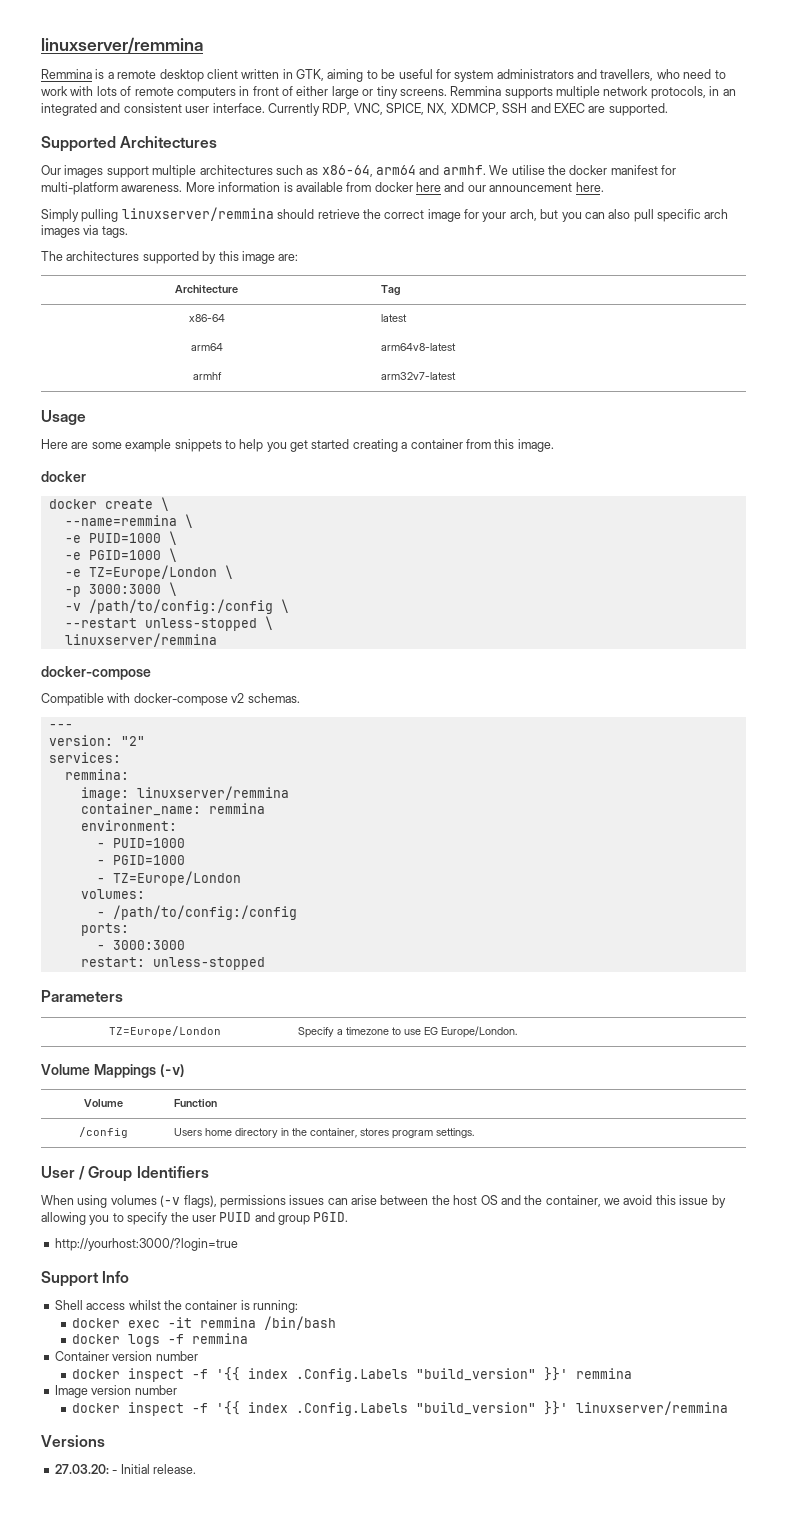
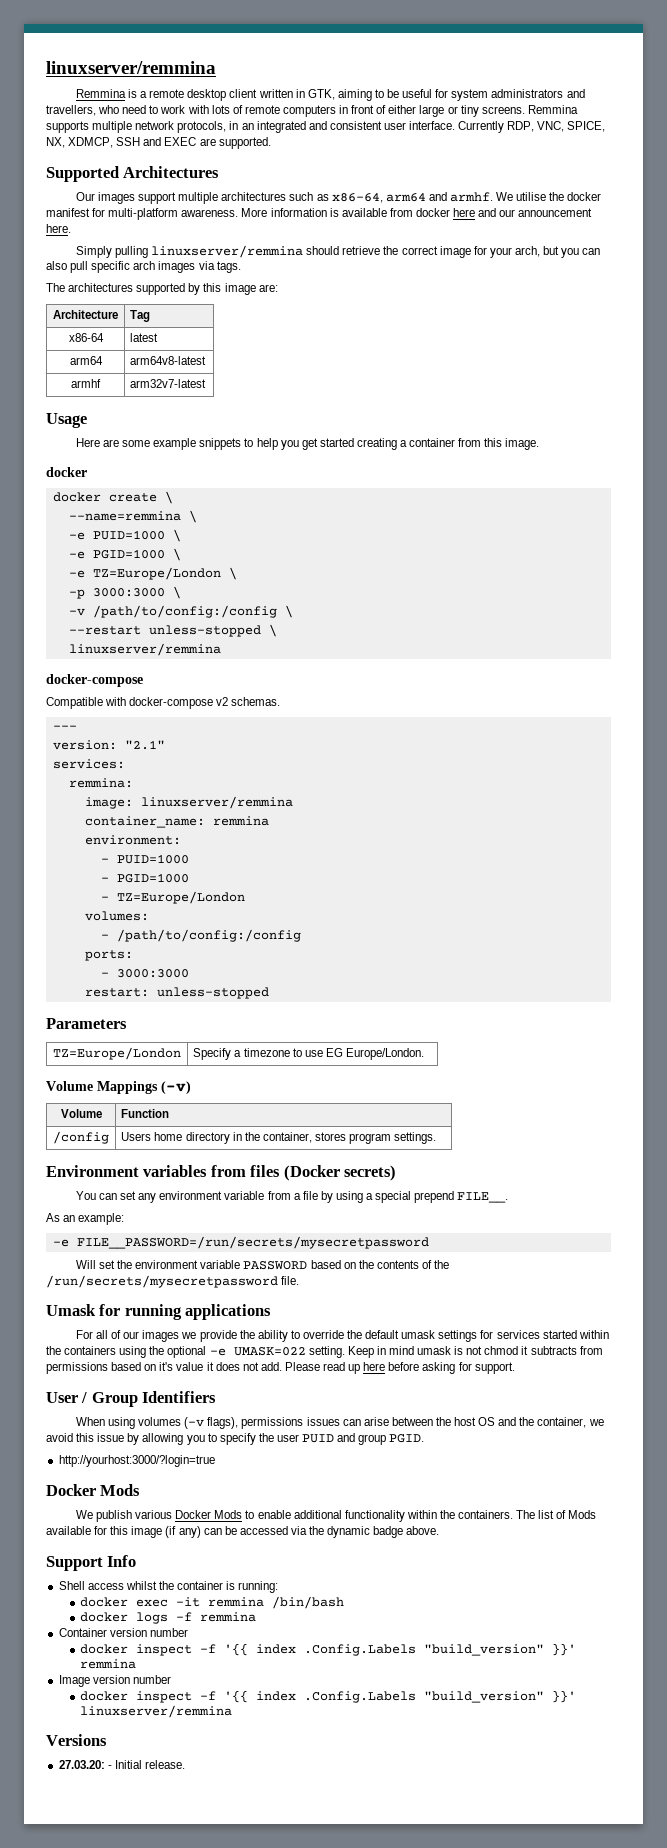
[120,736,145,746] "2" -> [124,740,165,750] "2.1"
(474, 1133) none -> [46,1165,397,1181] [75,1191,509,1203] [46,1213,125,1225] [52,1236,429,1249] [75,1260,450,1270] [46,1275,300,1288] [46,1304,272,1320] [75,1330,609,1342] [46,1346,603,1358] [46,1362,515,1374] // Environment variables from files (Docker secrets) // You can set any environment variable from a file by using a special prepend FILE__. // As an example: // -e FILE__PASSWORD=/run/secrets/mysecretpassword // Will set the environment variable PASSWORD based on the contents of the /run/secrets/mysecretpassword file. // Umask for running applications // For all of our images we provide the ability to override the default umask settings for services started within the containers using the optional -e UMASK=022 setting. Keep in mind umask is not chmod it subtracts from permissions based on it's value it does not add. Please read up here before asking for support.
(238, 1244) none -> [46,1484,141,1496] [75,1510,597,1522] [46,1526,440,1538] // Docker Mods // We publish various Docker Mods to enable additional functionality within the containers. The list of Mods available for this image (if any) can be accessed via the dynamic badge above.

